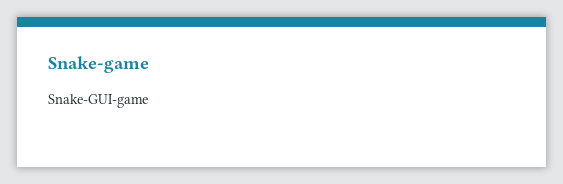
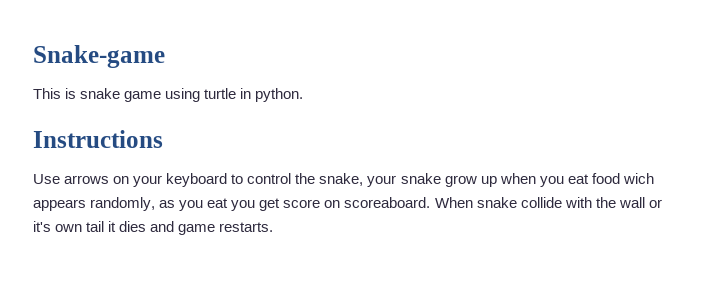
[48,94,148,108] Snake-GUI-game -> [33,88,304,102] [33,130,163,148] [33,173,654,187] [33,197,662,211] [33,221,274,235] This is snake game using turtle in python. // Instructions // Use arrows on your keyboard to control the snake, your snake grow up when you eat food wich appears randomly, as you eat you get score on scoreaboard. When snake collide with the wall or it's own tail it dies and game restarts.

